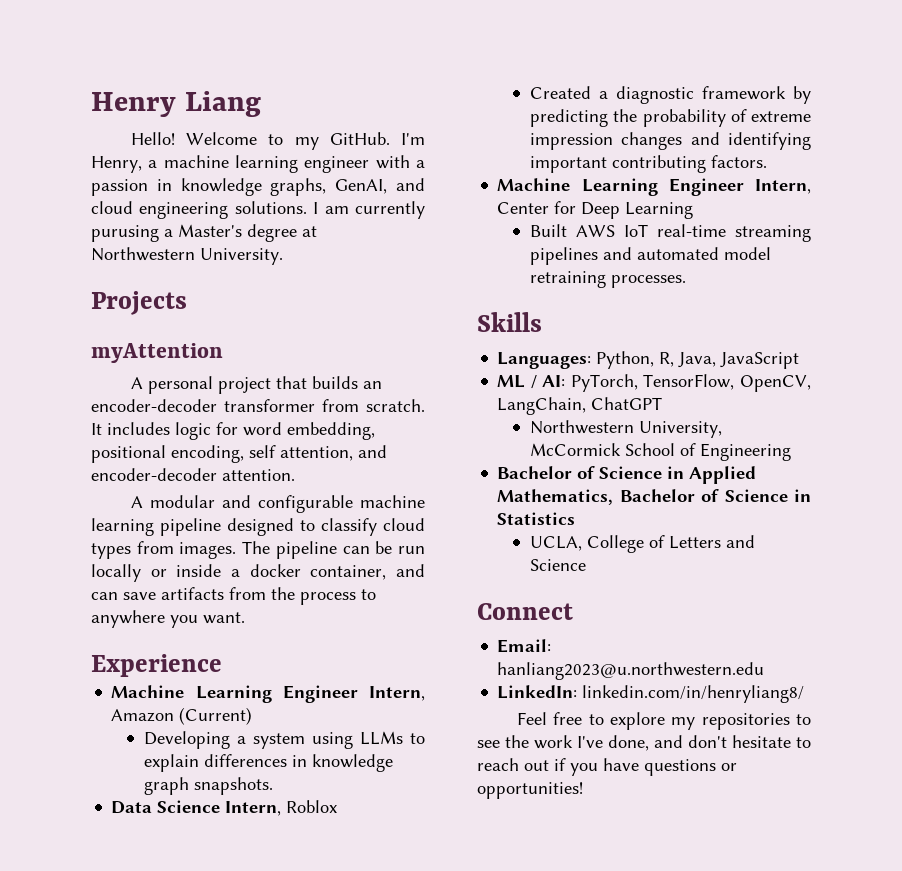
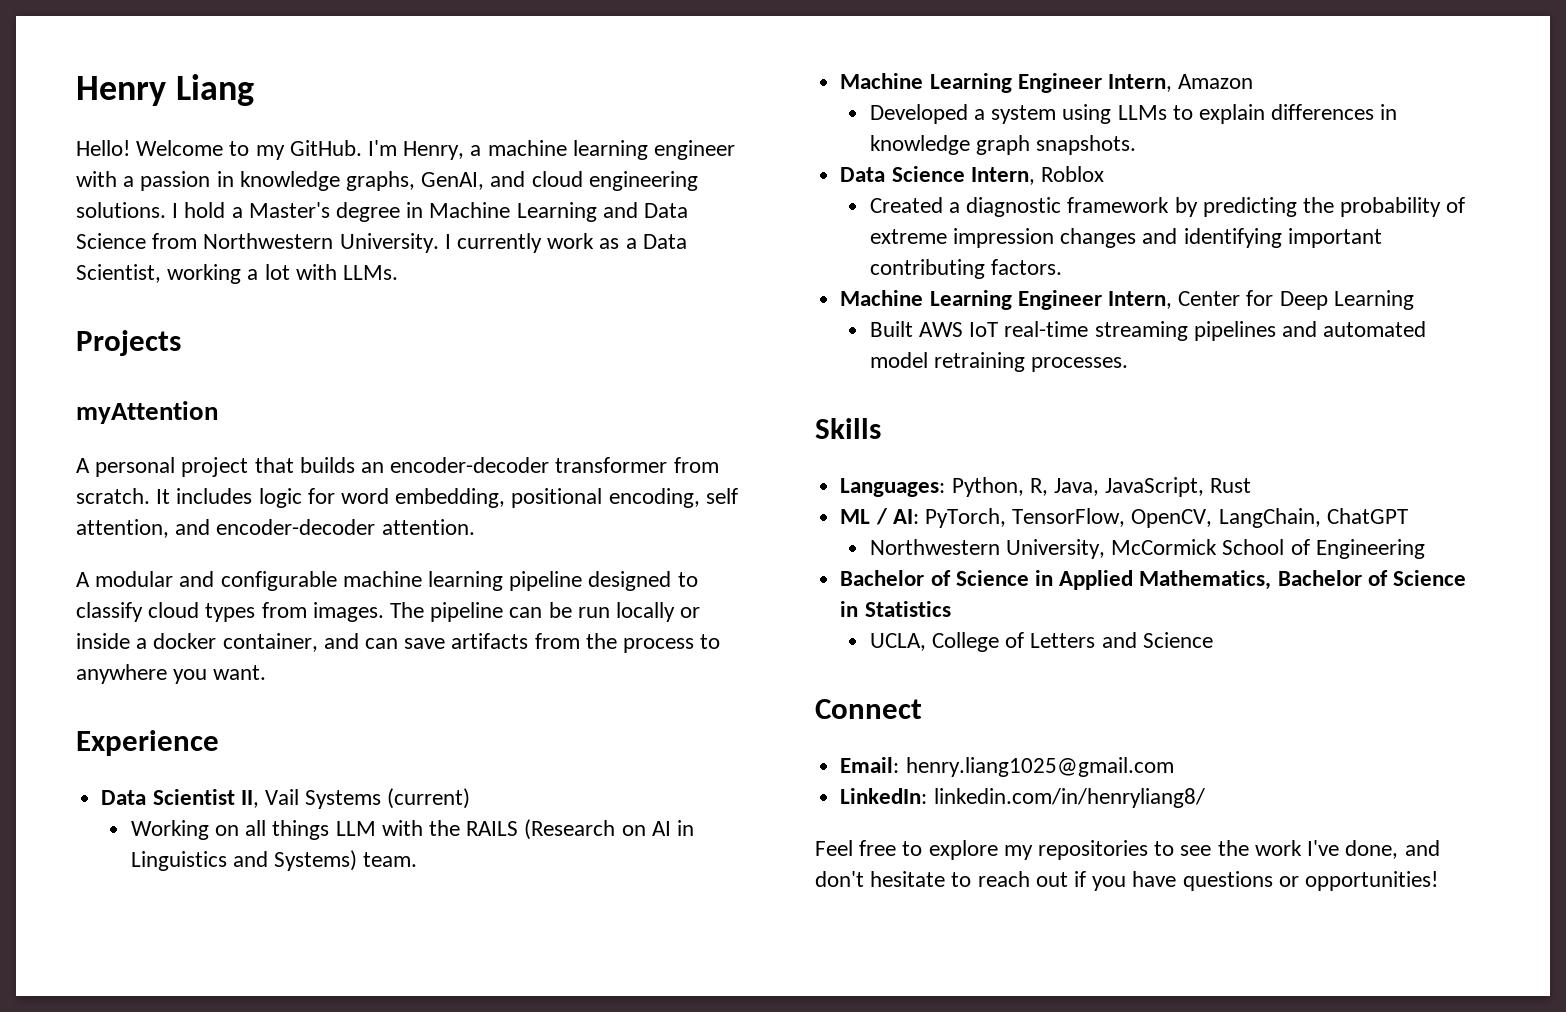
[324,201,425,219] [91,224,317,242] [91,247,283,265] am currently purusing a Master's degree at Northwestern University. -> [184,202,689,222] [76,233,687,253] [76,264,399,284] hold a Master's degree in Machine Learning and Data Science from Northwestern University. I currently work as a Data Scientist, working a lot with LLMs.
(222, 665) none -> [101,788,471,809] [130,819,694,840] [130,850,418,871] // Data Scientist II, Vail Systems (current) // Working on all things LLM with the RAILS (Research on AI in Linguistics and Systems) team.
[179,707,253,725] [144,731,231,749] (Current) // Developing -> [869,104,968,124] // Developed
[720,352,800,369] JavaScript -> [1105,477,1252,497] JavaScript, Rust
[497,662,765,680] hanliang2023@u.northwestern.edu -> [905,757,1174,777] henry.liang1025@gmail.com

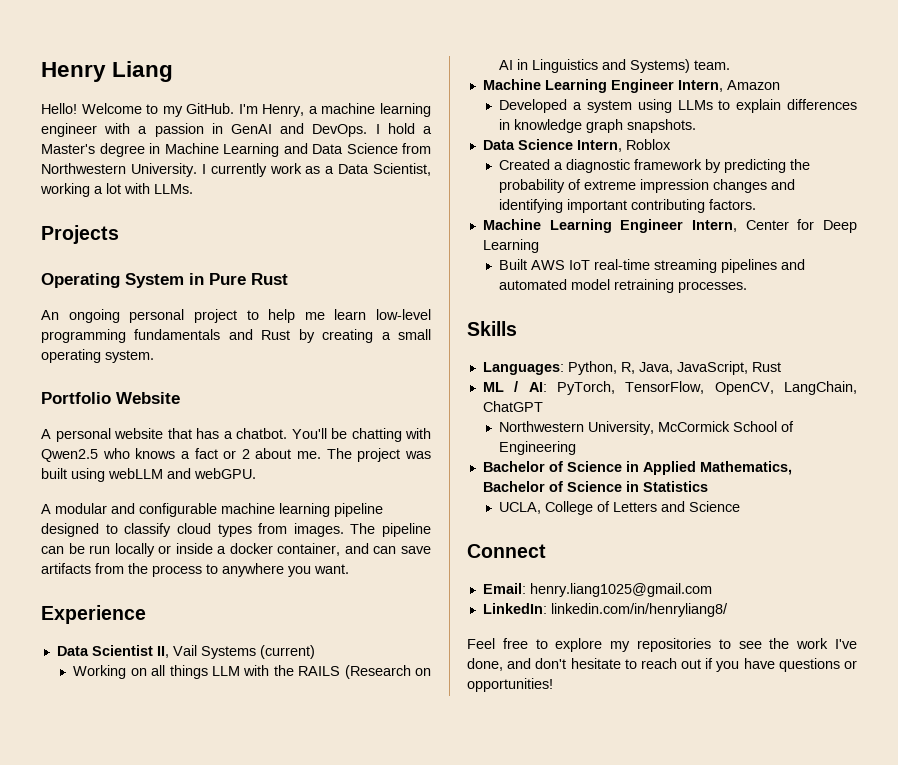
[239,171,698,191] [76,202,166,218] knowledge graphs, GenAI, and cloud engineering solutions. -> [231,123,368,137] GenAI and DevOps.
[76,401,218,424] [76,457,719,477] [76,488,738,508] [76,519,475,538] myAttention // A personal project that builds an encoder-decoder transformer from scratch. It includes logic for word embedding, positional encoding, self attention, and encoder-decoder attention. -> [41,273,288,288] [41,309,431,323] [41,329,432,343] [41,349,154,363] [41,392,180,404] [41,428,431,442] [41,448,431,462] [41,468,256,482] Operating System in Pure Rust // An ongoing personal project to help me learn low-level programming fundamentals and Rust by creating a small operating system. // Portfolio Website // A personal website that has a chatbot. You'll be chatting with Qwen2.5 who knows a fact or 2 about me. The project was built using webLLM and webGPU.

